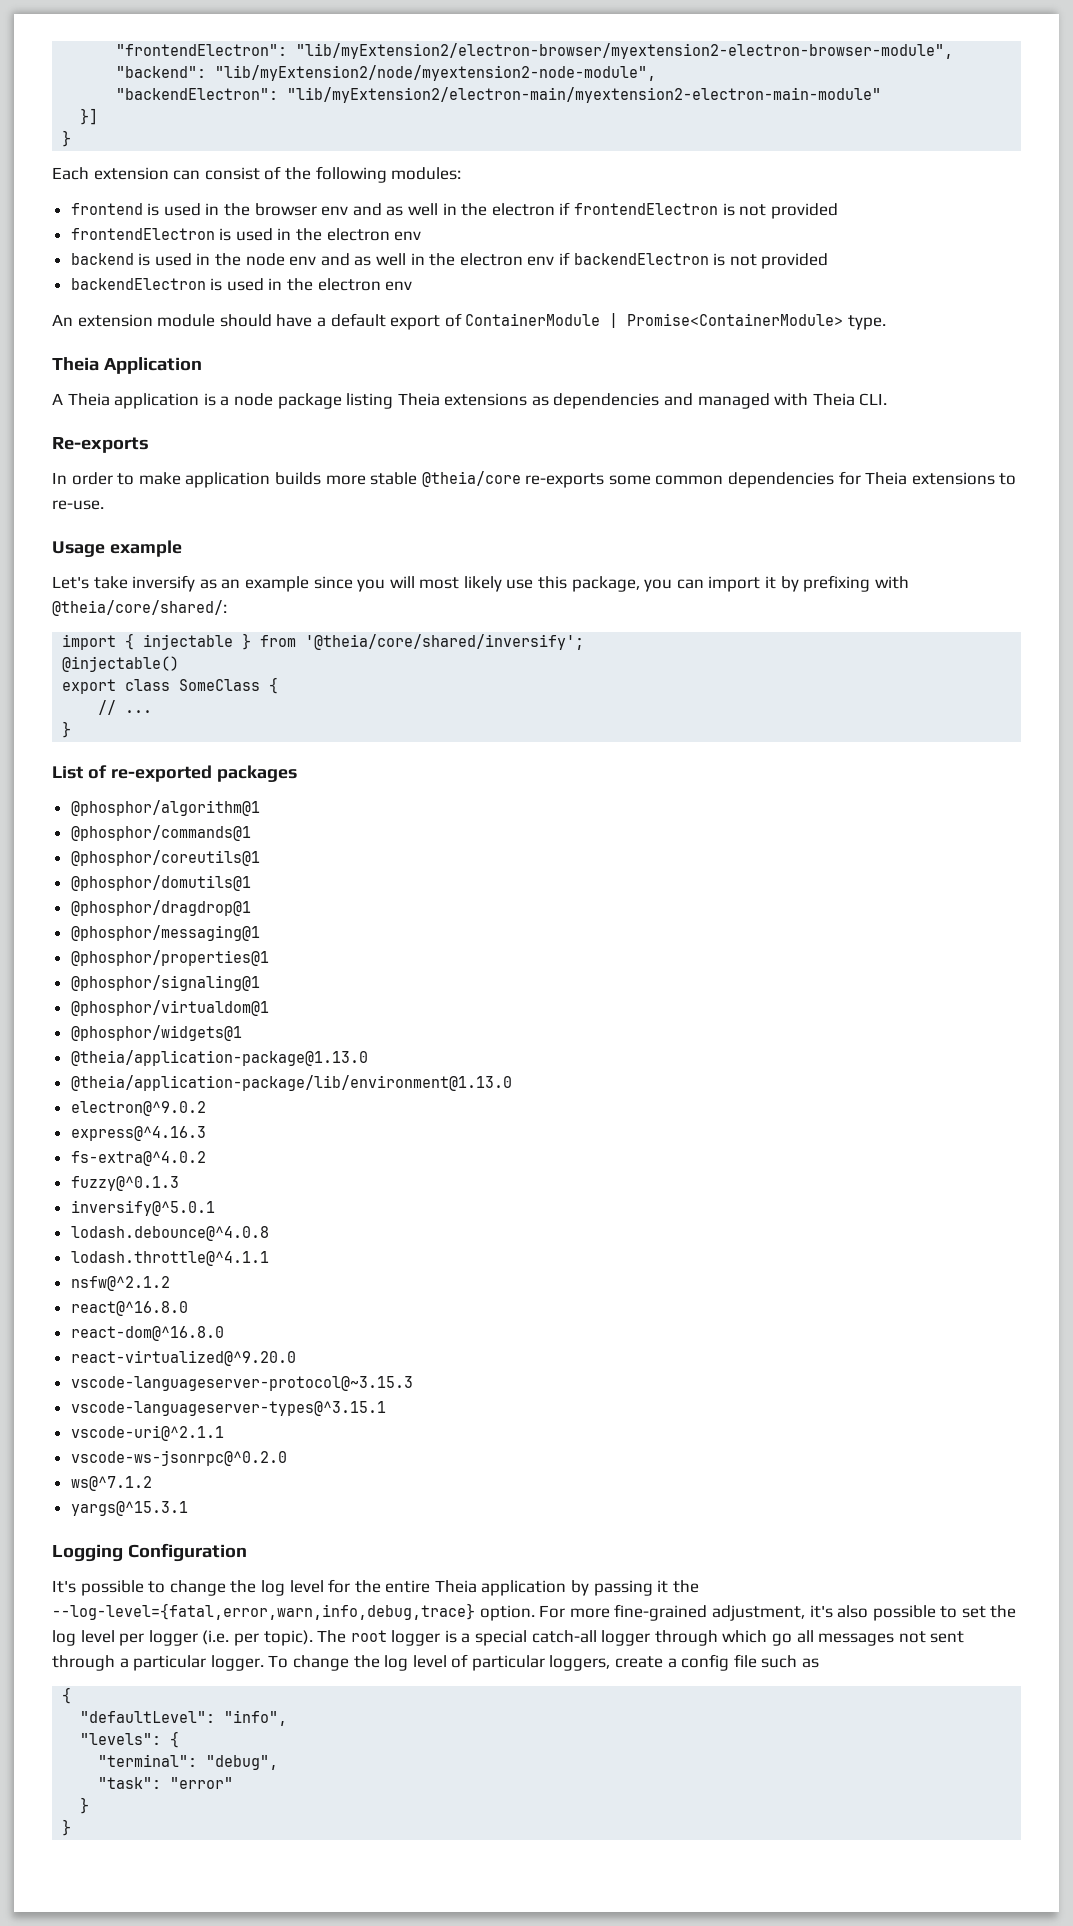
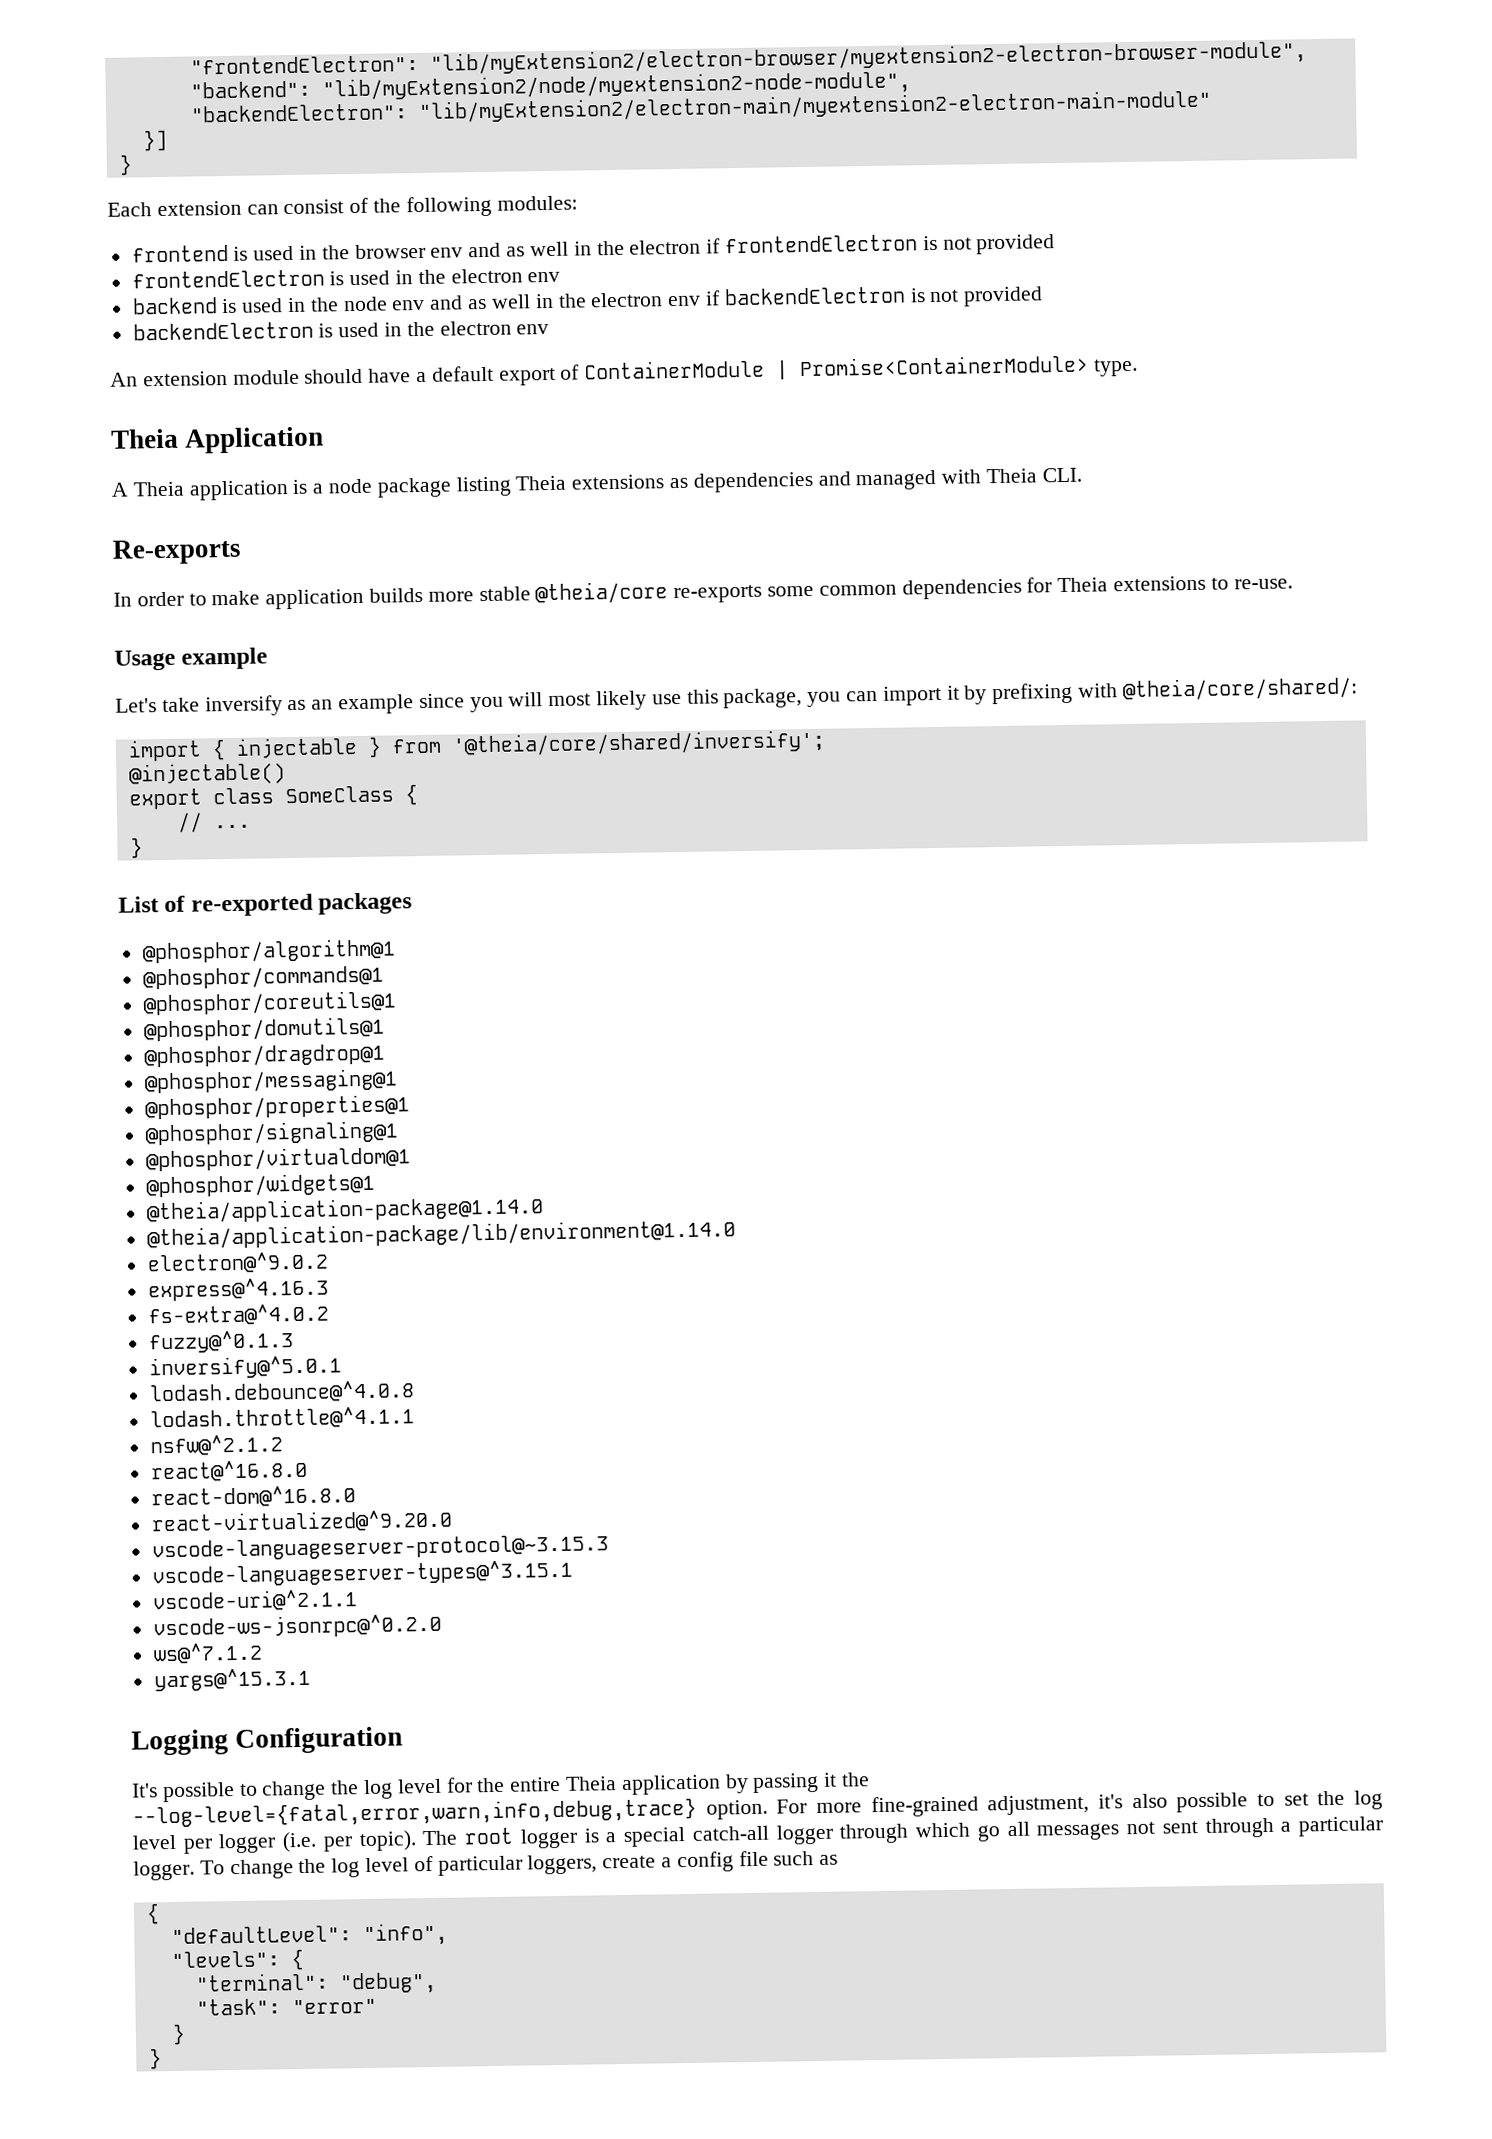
[70,1050,368,1066] [70,1075,512,1091] @theia/application-package@1.13.0 // @theia/application-package/lib/environment@1.13.0 -> [145,1196,544,1224] [146,1219,736,1250] @theia/application-package@1.14.0 // @theia/application-package/lib/environment@1.14.0

